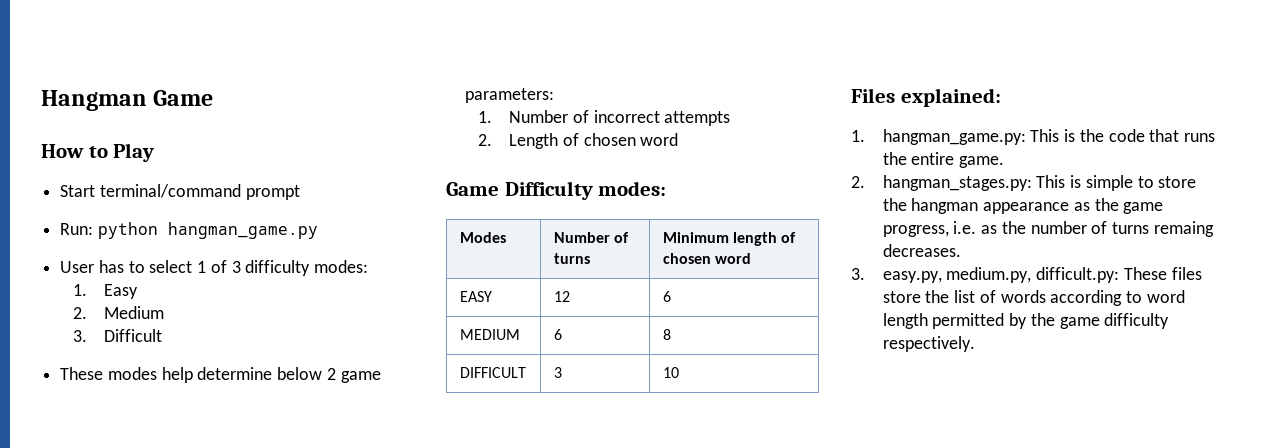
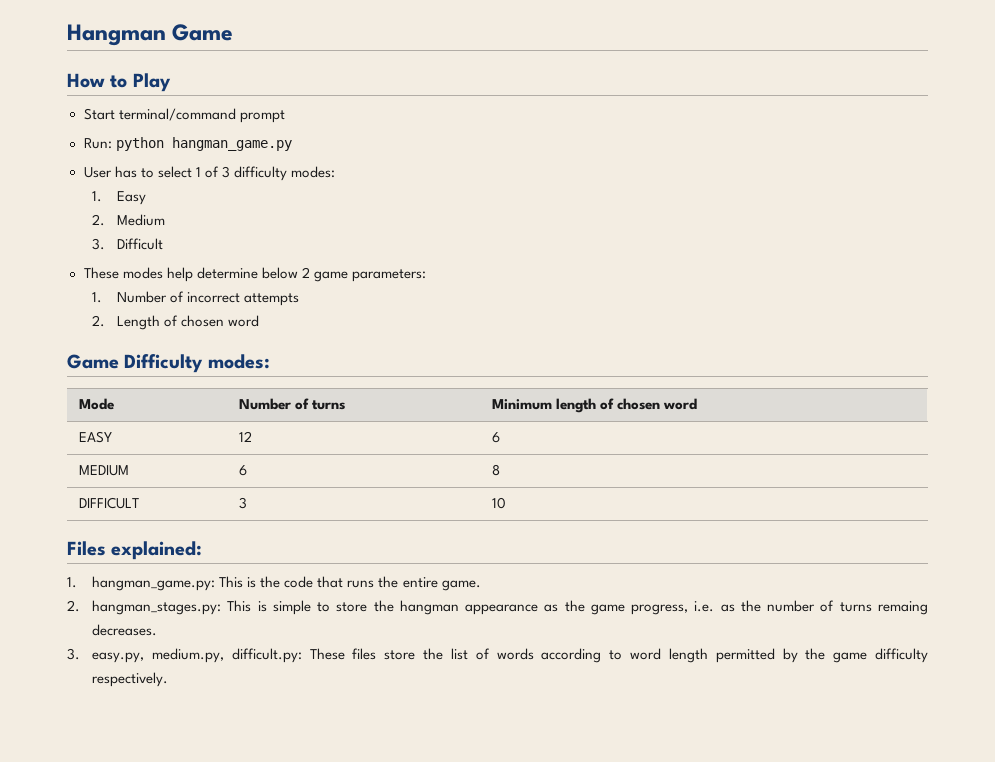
[459,232,506,243] Modes -> [78,398,114,410] Mode

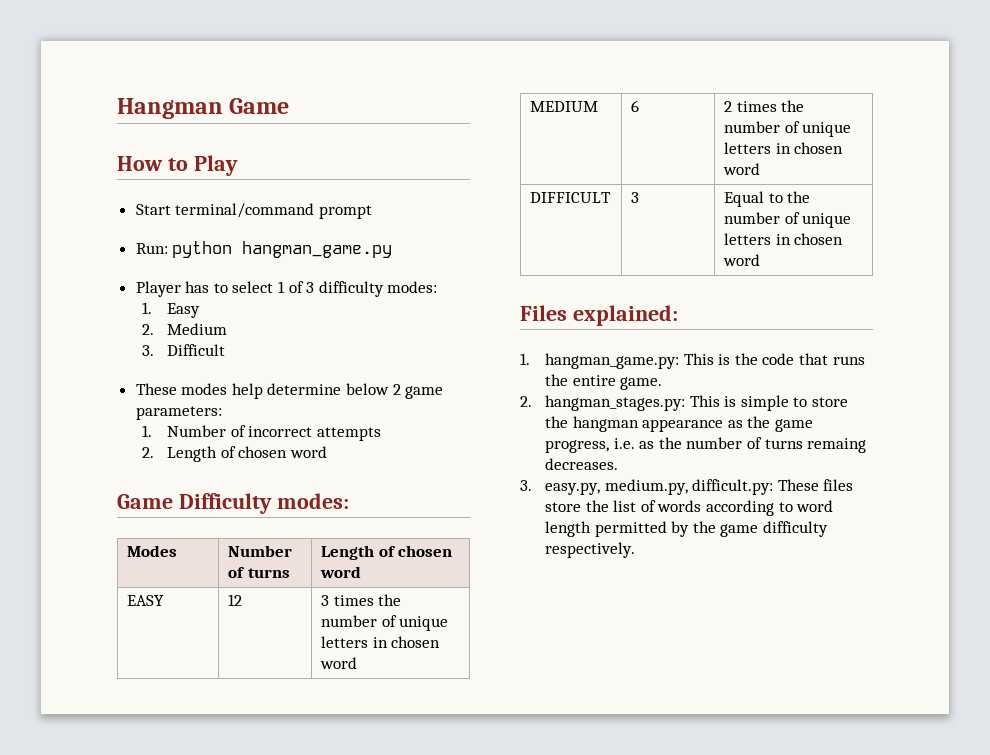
[83,167,112,178] User -> [135,281,181,297] Player
[78,398,114,410] Mode -> [127,545,178,557] Modes
[491,398,596,413] Minimum length -> [321,545,375,560] Length
[491,432,500,443] [78,465,129,476] [238,465,247,476] [491,464,500,476] [78,497,139,509] [238,497,247,509] [491,497,506,509] 6 // MEDIUM | 6 | 8 // DIFFICULT | 3 | 10 -> [321,594,402,606] [321,615,449,631] [321,636,441,648] [320,657,358,669] [530,101,599,112] [631,100,640,112] [724,100,805,112] [724,121,852,137] [724,142,844,154] [723,163,761,175] [530,192,612,203] [631,192,640,203] [724,191,811,207] [724,212,852,228] [724,233,844,245] [723,254,761,266] 3 times the number of unique letters in chosen word // MEDIUM | 6 | 2 times the number of unique letters in chosen word // DIFFICULT | 3 | Equal to the number of unique letters in chosen word

